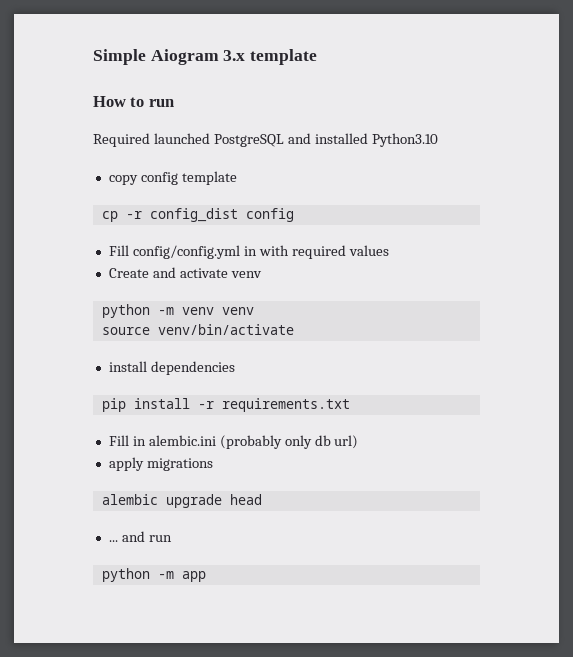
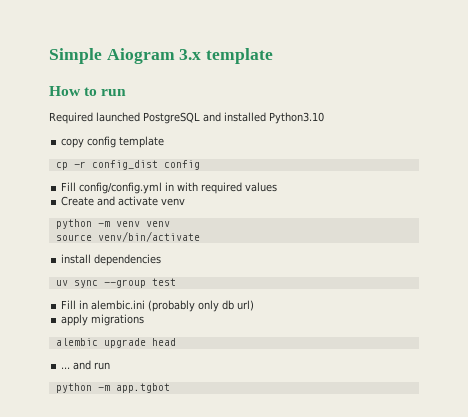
[101,398,350,412] pip install -r requirements.txt -> [55,278,176,288] uv sync --group test
[181,571,206,582] app -> [115,383,170,393] app.tgbot

